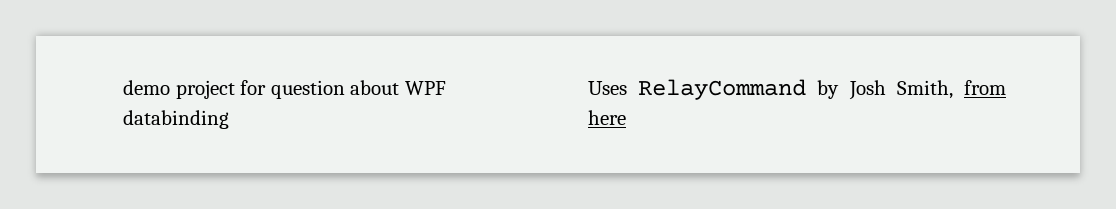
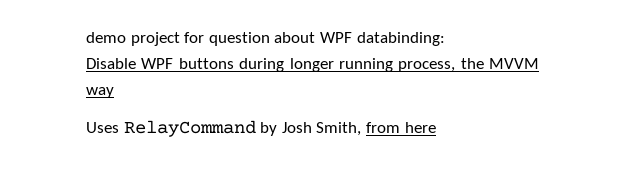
[123,110,229,129] databinding -> [356,32,445,46] [86,58,539,72] [86,87,114,98] databinding: // Disable WPF buttons during longer running process, the MVVM way

